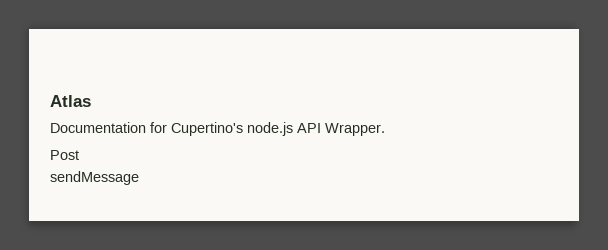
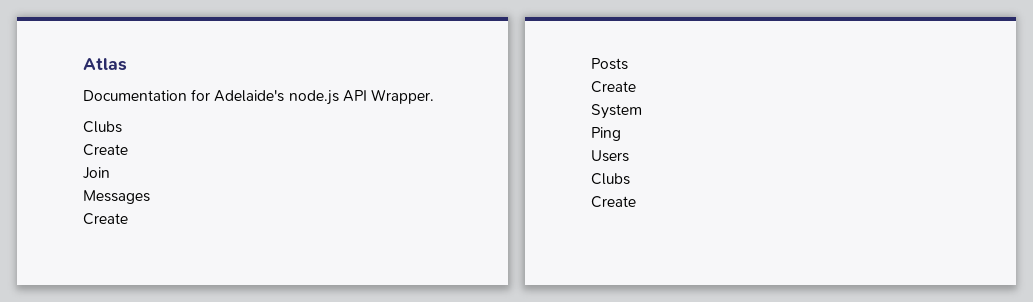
[171,122,243,136] Cupertino's -> [214,90,285,102] Adelaide's
[50,150,79,160] [50,171,139,185] Post // sendMessage -> [83,121,122,133] [83,144,128,156] [83,167,110,179] [83,190,150,204] [83,213,128,225] [591,58,628,70] [591,81,636,93] [591,104,642,119] [591,127,621,141] [591,150,629,162] [591,173,630,185] [591,196,636,208] Clubs // Create // Join // Messages // Create // Posts // Create // System // Ping // Users // Clubs // Create

